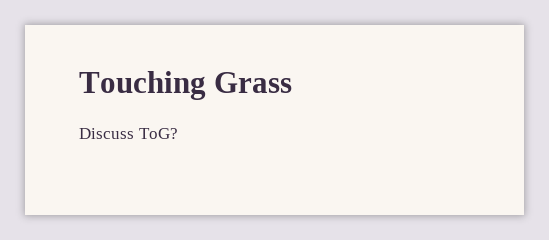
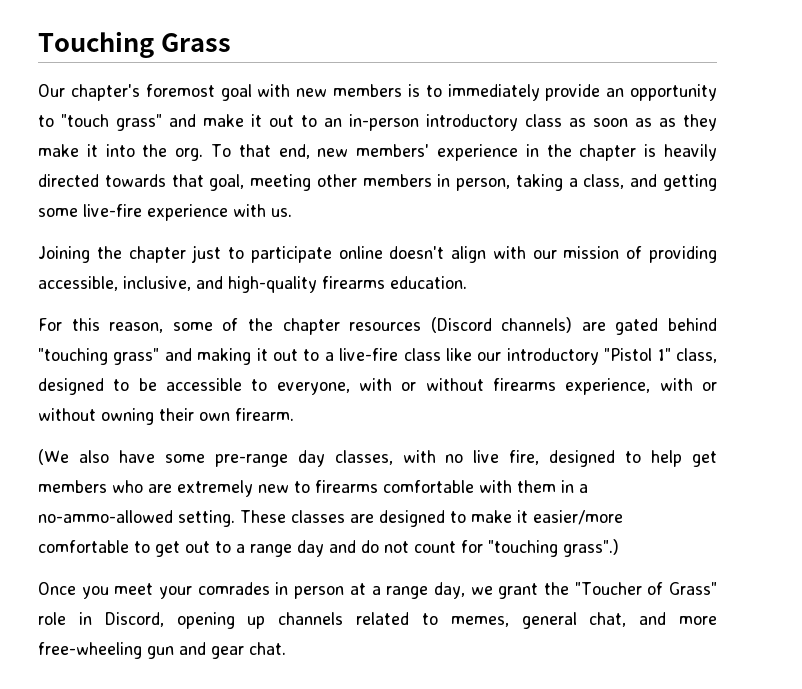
[79,128,178,139] Discuss ToG? -> [38,84,717,101] [38,114,717,131] [38,144,718,161] [38,174,717,191] [38,204,292,221] [38,245,717,263] [38,276,467,293] [38,317,718,335] [38,348,717,365] [38,378,718,395] [38,408,294,425] [38,449,718,467] [38,480,588,497] [38,510,623,527] [38,539,619,557] [38,582,717,599] [38,612,718,629] [38,642,286,659] Our chapter's foremost goal with new members is to immediately provide an opportunity to "touch grass" and make it out to an in-person introductory class as soon as as they make it into the org. To that end, new members' experience in the chapter is heavily directed towards that goal, meeting other members in person, taking a class, and getting some live-fire experience with us. // Joining the chapter just to participate online doesn't align with our mission of providing accessible, inclusive, and high-quality firearms education. // For this reason, some of the chapter resources (Discord channels) are gated behind "touching grass" and making it out to a live-fire class like our introductory "Pistol 1" class, designed to be accessible to everyone, with or without firearms experience, with or without owning their own firearm. // (We also have some pre-range day classes, with no live fire, designed to help get members who are extremely new to firearms comfortable with them in a no-ammo-allowed setting. These classes are designed to make it easier/more comfortable to get out to a range day and do not count for "touching grass".) // Once you meet your comrades in person at a range day, we grant the "Toucher of Grass" role in Discord, opening up channels related to memes, general chat, and more free-wheeling gun and gear chat.

